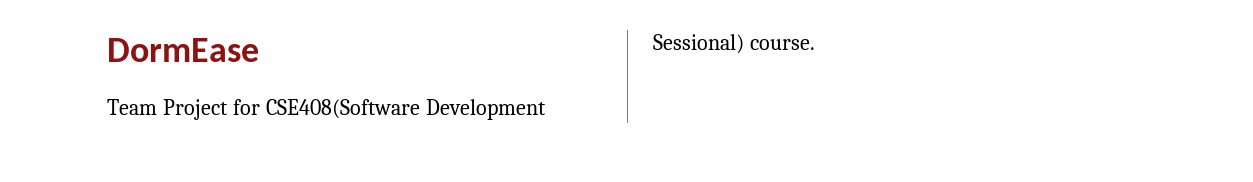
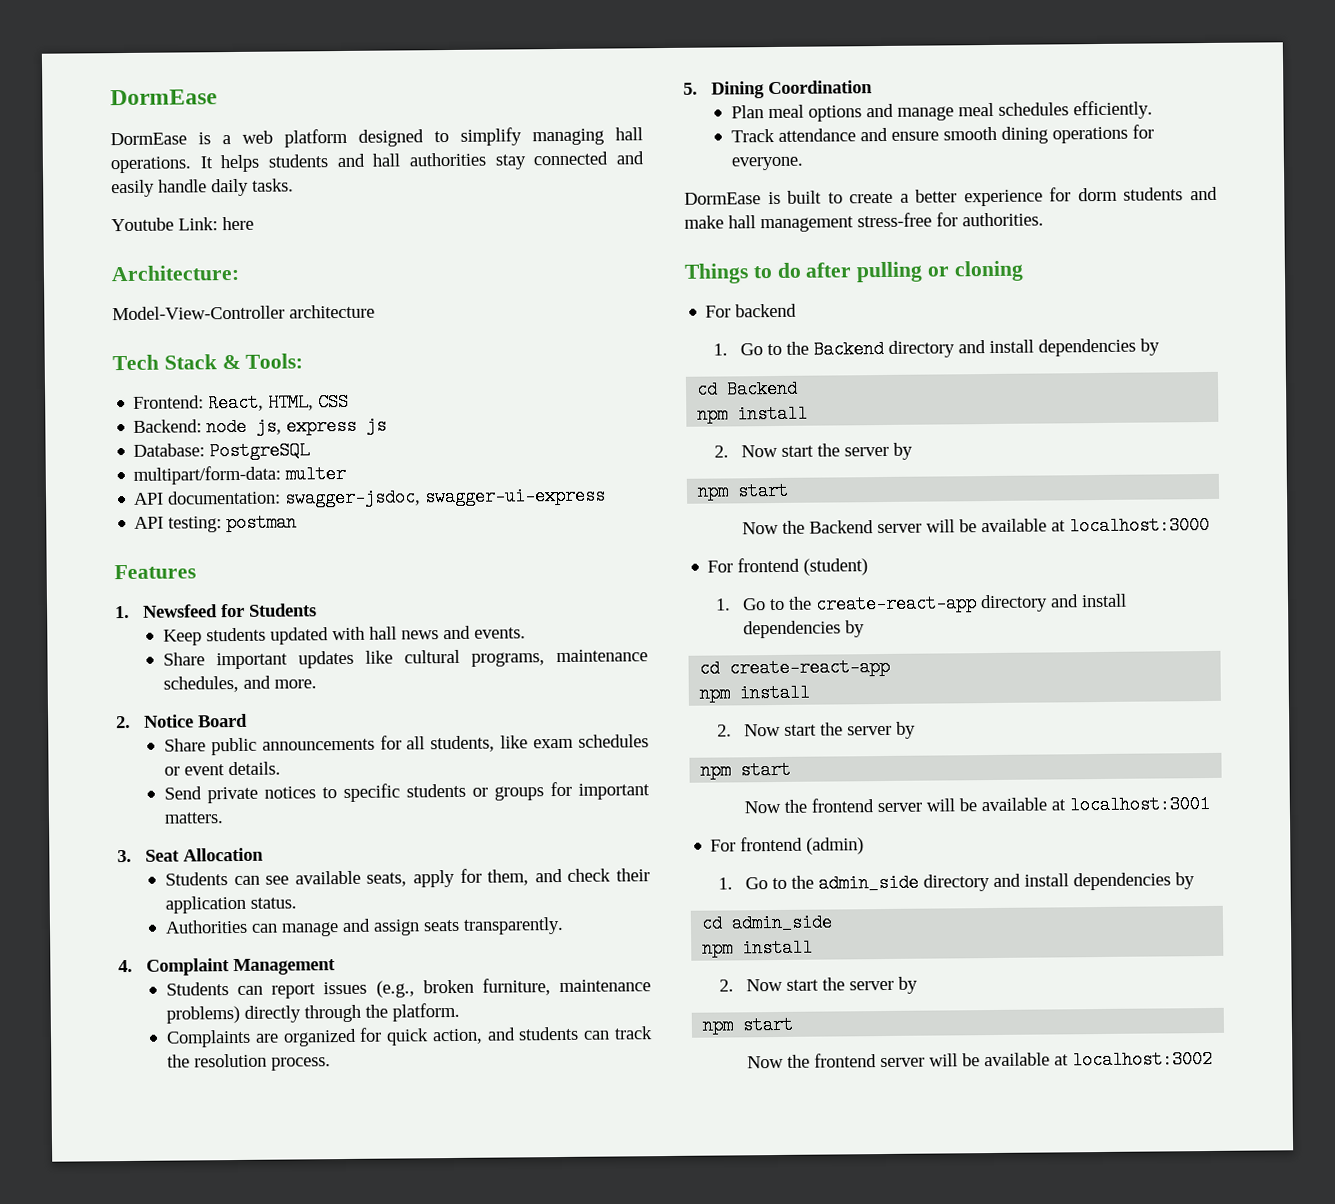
[107,99,546,120] [653,34,815,54] Team Project for CSE408(Software Development Sessional) course. -> [110,127,643,148] [110,151,644,174] [111,178,294,198] [111,216,254,232] [111,264,240,282] [112,304,375,321] [112,353,304,371] [133,392,350,413] [133,416,388,437] [133,441,311,461] [133,464,347,485] [133,486,607,508] [134,513,298,533] [114,564,196,580] [115,603,317,619] [162,625,526,646] [162,649,648,670] [162,675,317,693] [116,713,248,729] [163,734,650,756] [163,761,281,776] [163,781,650,804] [163,812,224,824] [117,847,264,863] [164,868,650,888] [164,895,297,914] [164,916,564,937] [118,958,336,976] [165,978,651,999] [165,1002,460,1024] [165,1026,653,1048] [166,1053,331,1071] [683,80,873,99] [730,100,1153,122] [730,124,1154,144] [730,156,804,171] [684,186,1218,207] [684,212,1044,233] [684,260,1024,284] [705,303,798,318] [712,338,1161,359] [696,379,799,399] [697,404,809,424] [713,442,914,460] [697,481,790,501] [742,515,1211,536] [707,557,869,576] [714,593,1128,614] [743,620,866,639] [699,657,891,678] [699,683,811,703] [716,721,917,739] [700,760,792,780] [744,794,1211,815] [710,836,865,855] [717,872,1196,893] [701,913,834,933] [702,938,814,958] [718,976,919,994] [702,1015,795,1035] [747,1049,1214,1070] DormEase is a web platform designed to simplify managing hall operations. It helps students and hall authorities stay connected and easily handle daily tasks. // Youtube Link: here // Architecture: // Model-View-Controller architecture // Tech Stack & Tools: // Frontend: React, HTML, CSS // Backend: node js, express js // Database: PostgreSQL // multipart/form-data: multer // API documentation: swagger-jsdoc, swagger-ui-express // API testing: postman // Features // 1. Newsfeed for Students // Keep students updated with hall news and events. // Share important updates like cultural programs, maintenance schedules, and more. // 2. Notice Board // Share public announcements for all students, like exam schedules or event details. // Send private notices to specific students or groups for important matters. // 3. Seat Allocation // Students can see available seats, apply for them, and check their application status. // Authorities can manage and assign seats transparently. // 4. Complaint Management // Students can report issues (e.g., broken furniture, maintenance problems) directly through the platform. // Complaints are organized for quick action, and students can track the resolution process. // 5. Dining Coordination // Plan meal options and manage meal schedules efficiently. // Track attendance and ensure smooth dining operations for everyone. // DormEase is built to create a better experience for dorm students and make hall management stress-free for authorities. // Things to do after pulling or cloning // For backend // 1. Go to the Backend directory and install dependencies by // cd Backend // npm install // 2. Now start the server by // npm start // Now the Backend server will be available at localhost:3000 // For frontend (student) // 1. Go to the create-react-app directory and install dependencies by // cd create-react-app // npm install // 2. Now start the server by // npm start // Now the frontend server will be available at localhost:3001 // For frontend (admin) // 1. Go to the admin_side directory and install dependencies by // cd admin_side // npm install // 2. Now start the server by // npm start // Now the frontend server will be available at localhost:3002

